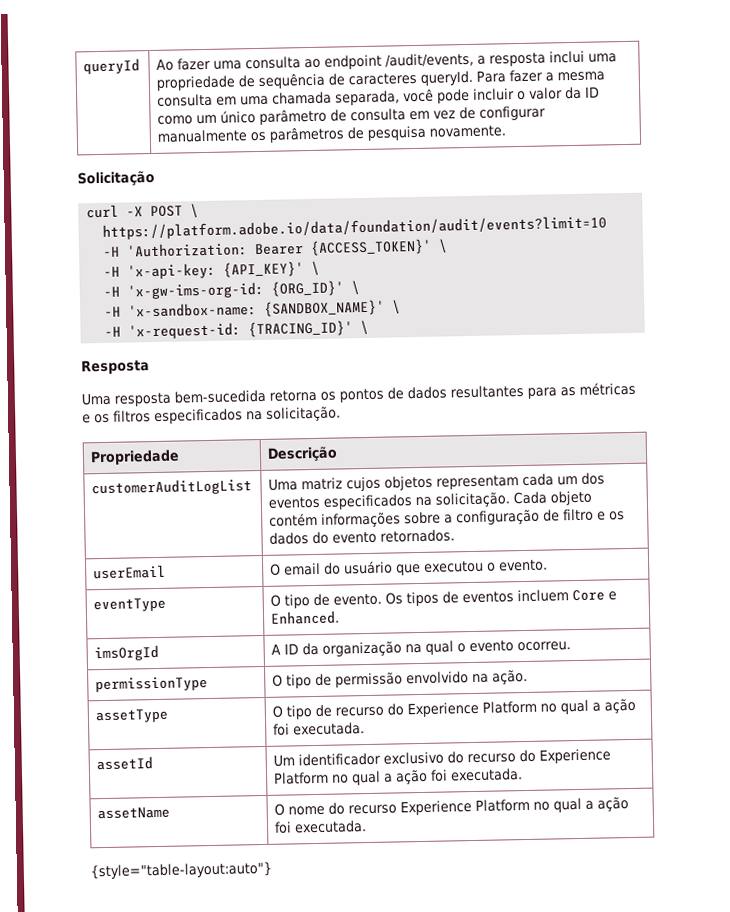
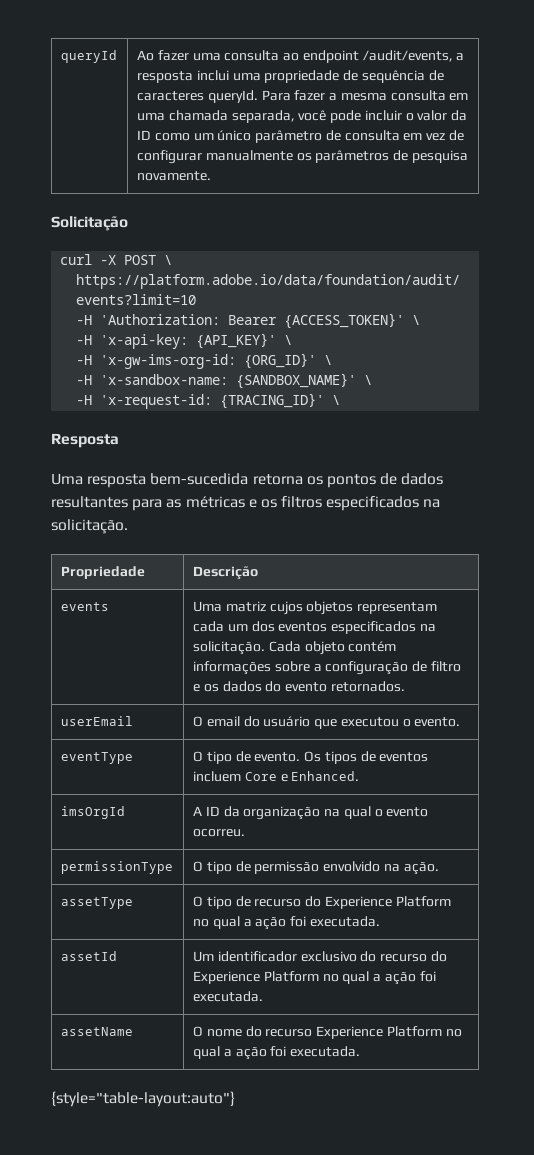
[91,478,253,497] customerAuditLogList -> [60,602,109,611] events

